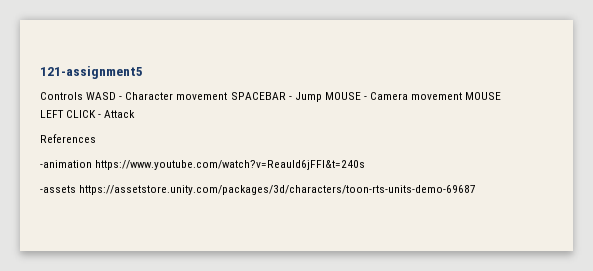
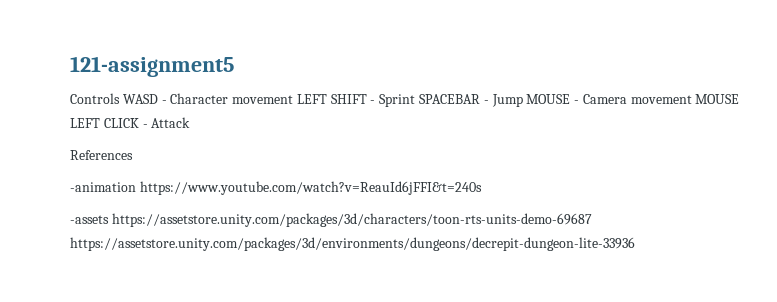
(228, 96) none -> [296,94,416,107] LEFT SHIFT - Sprint
(477, 190) none -> [70,237,635,251] https://assetstore.unity.com/packages/3d/environments/dungeons/decrepit-dungeon-lite-33936

